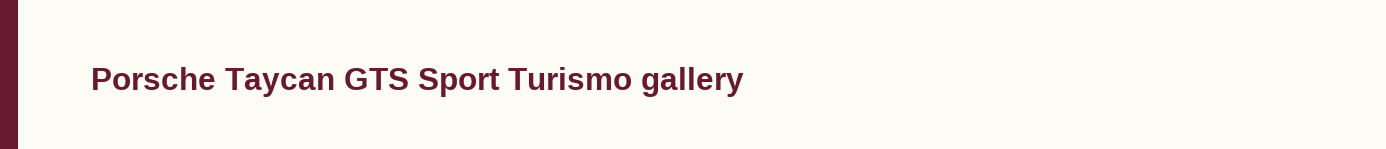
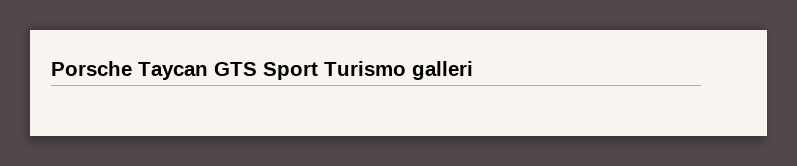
[641,67,744,97] gallery -> [412,61,473,80] galleri

